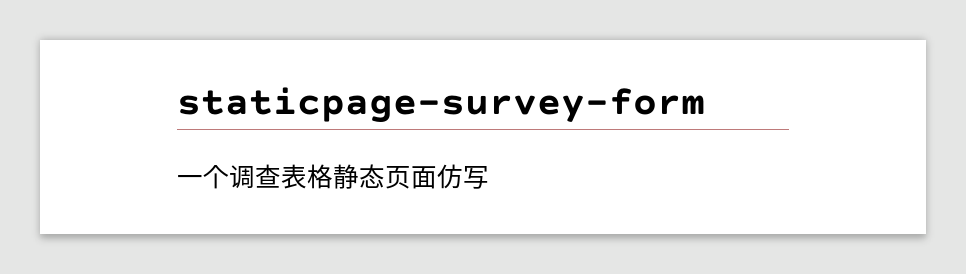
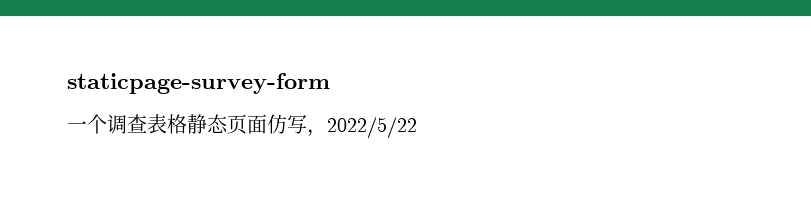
(489, 177) none -> [307,117,417,139] ，2022/5/22

